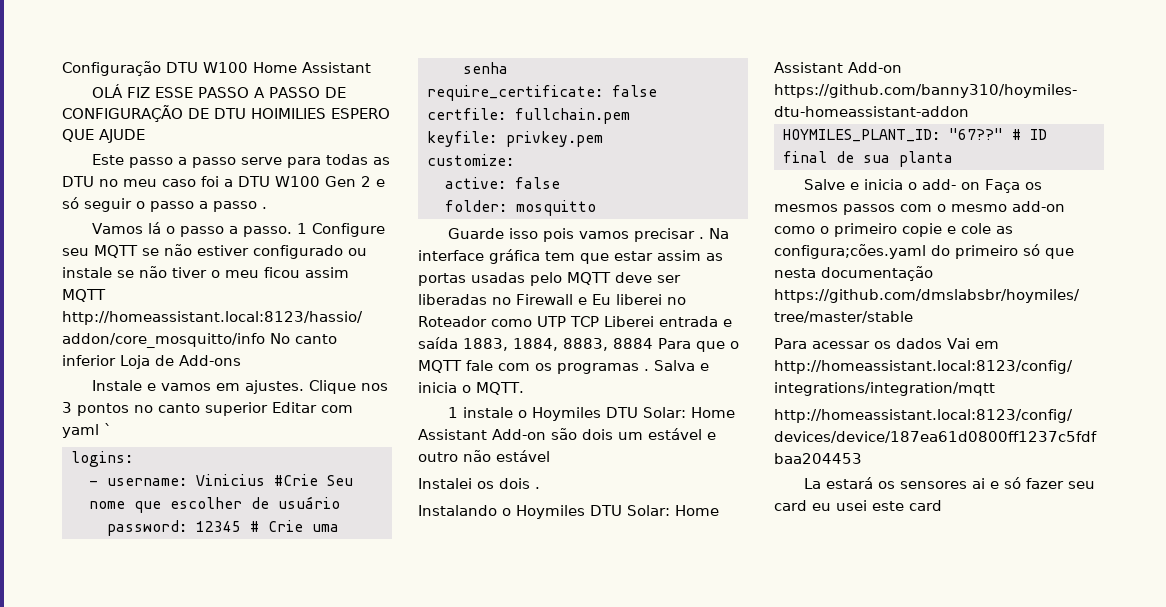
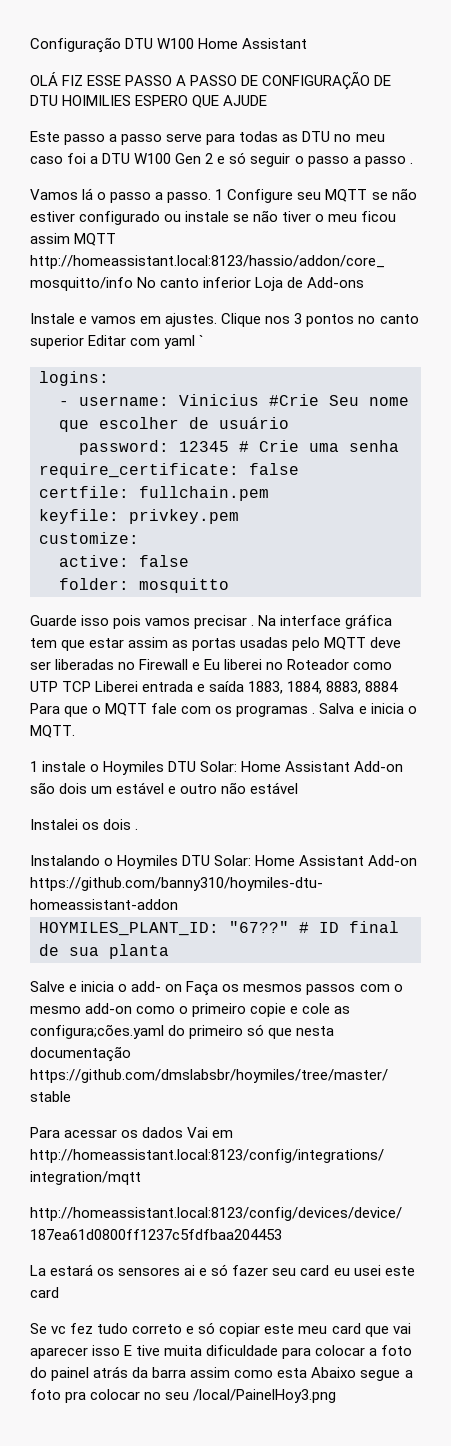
(942, 505) none -> [30,1322,411,1337] [30,1345,413,1359] [30,1366,413,1381] [30,1389,337,1403] // Se vc fez tudo correto e só copiar este meu card que vai aparecer isso E tive muita dificuldade para colocar a foto do painel atrás da barra assim como esta Abaixo segue a foto pra colocar no seu /local/PainelHoy3.png

